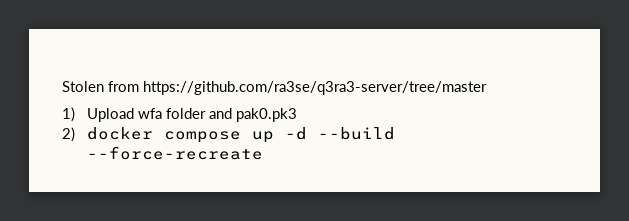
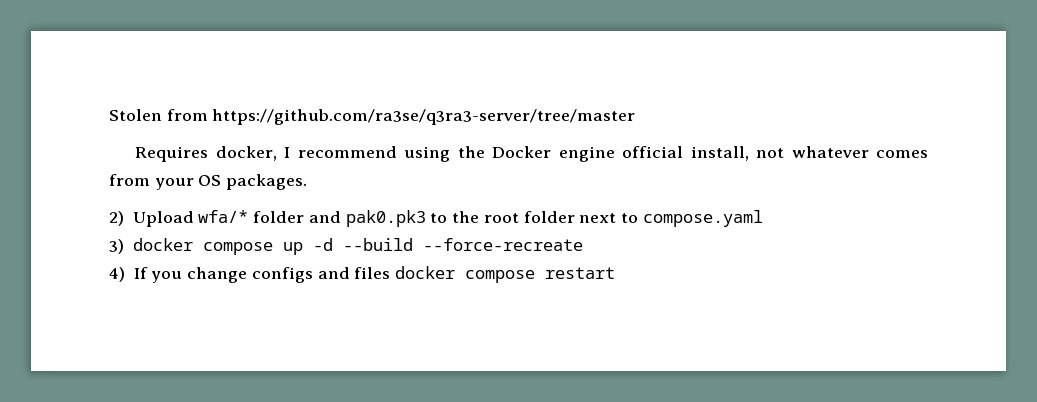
[62,107,297,122] [62,127,75,142] 1) Upload wfa folder and pak0.pk3 // 2) -> [135,146,928,162] [109,174,308,190] [109,210,763,227] [109,239,124,254] Requires docker, I recommend using the Docker engine official install, not whatever comes from your OS packages. // 2) Upload wfa/* folder and pak0.pk3 to the root folder next to compose.yaml // 3)
(263, 153) none -> [109,266,616,283] // 4) If you change configs and files docker compose restart

